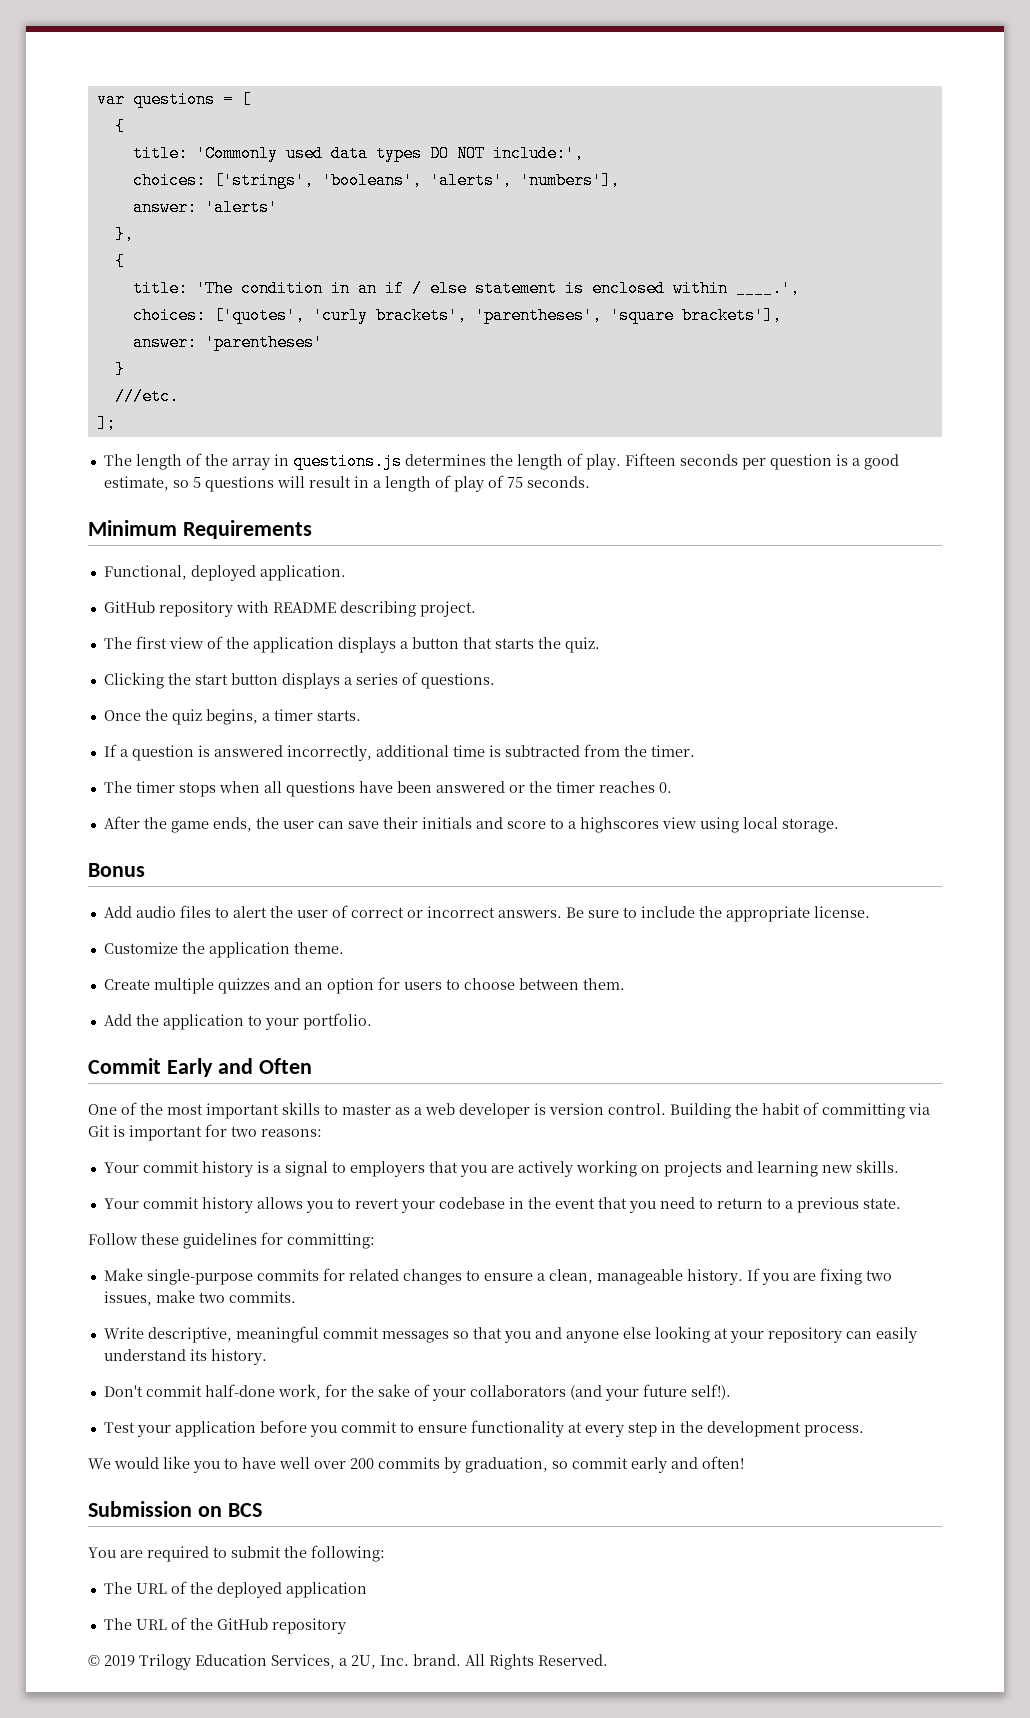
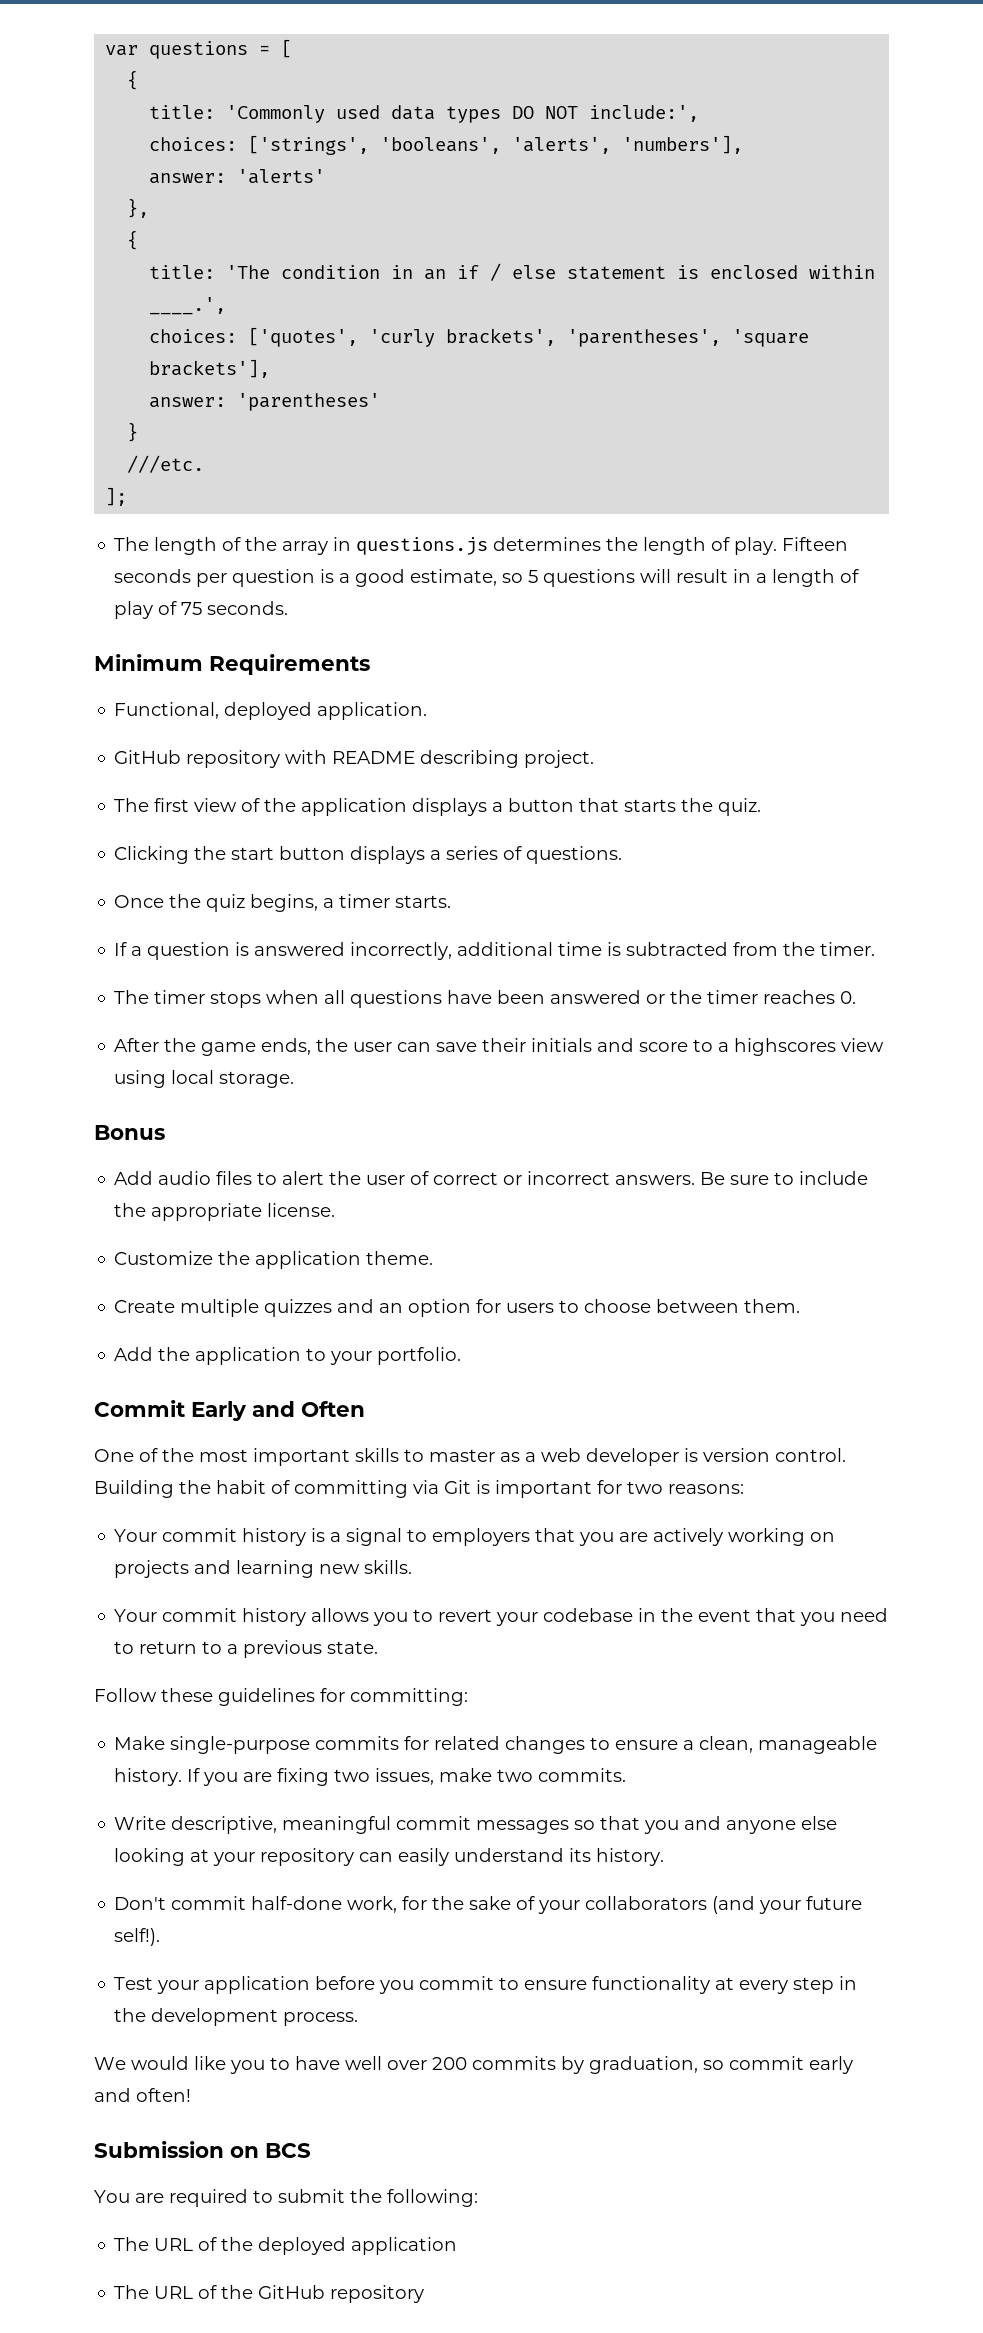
[88,1654,608,1670] // © 2019 Trilogy Education Services, a 2U, Inc. brand. All Rights Reserved. -> (425, 2294) none

